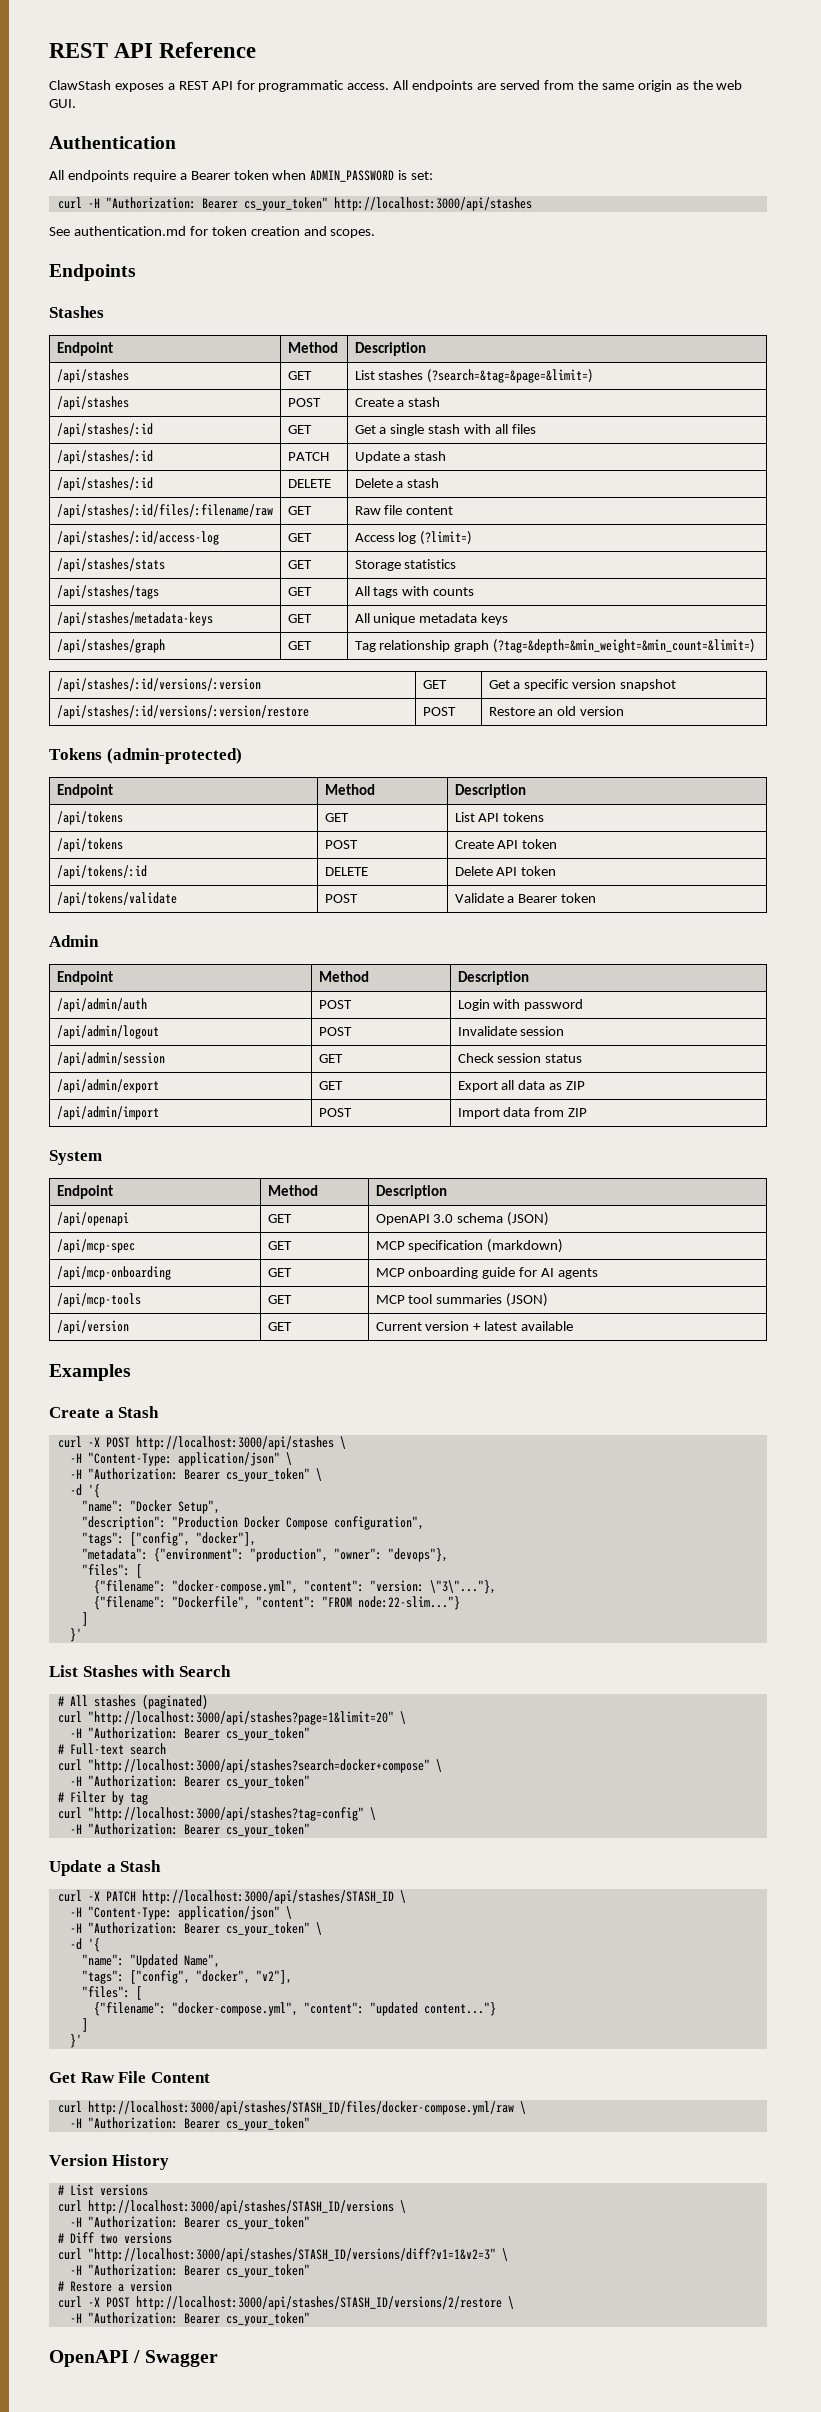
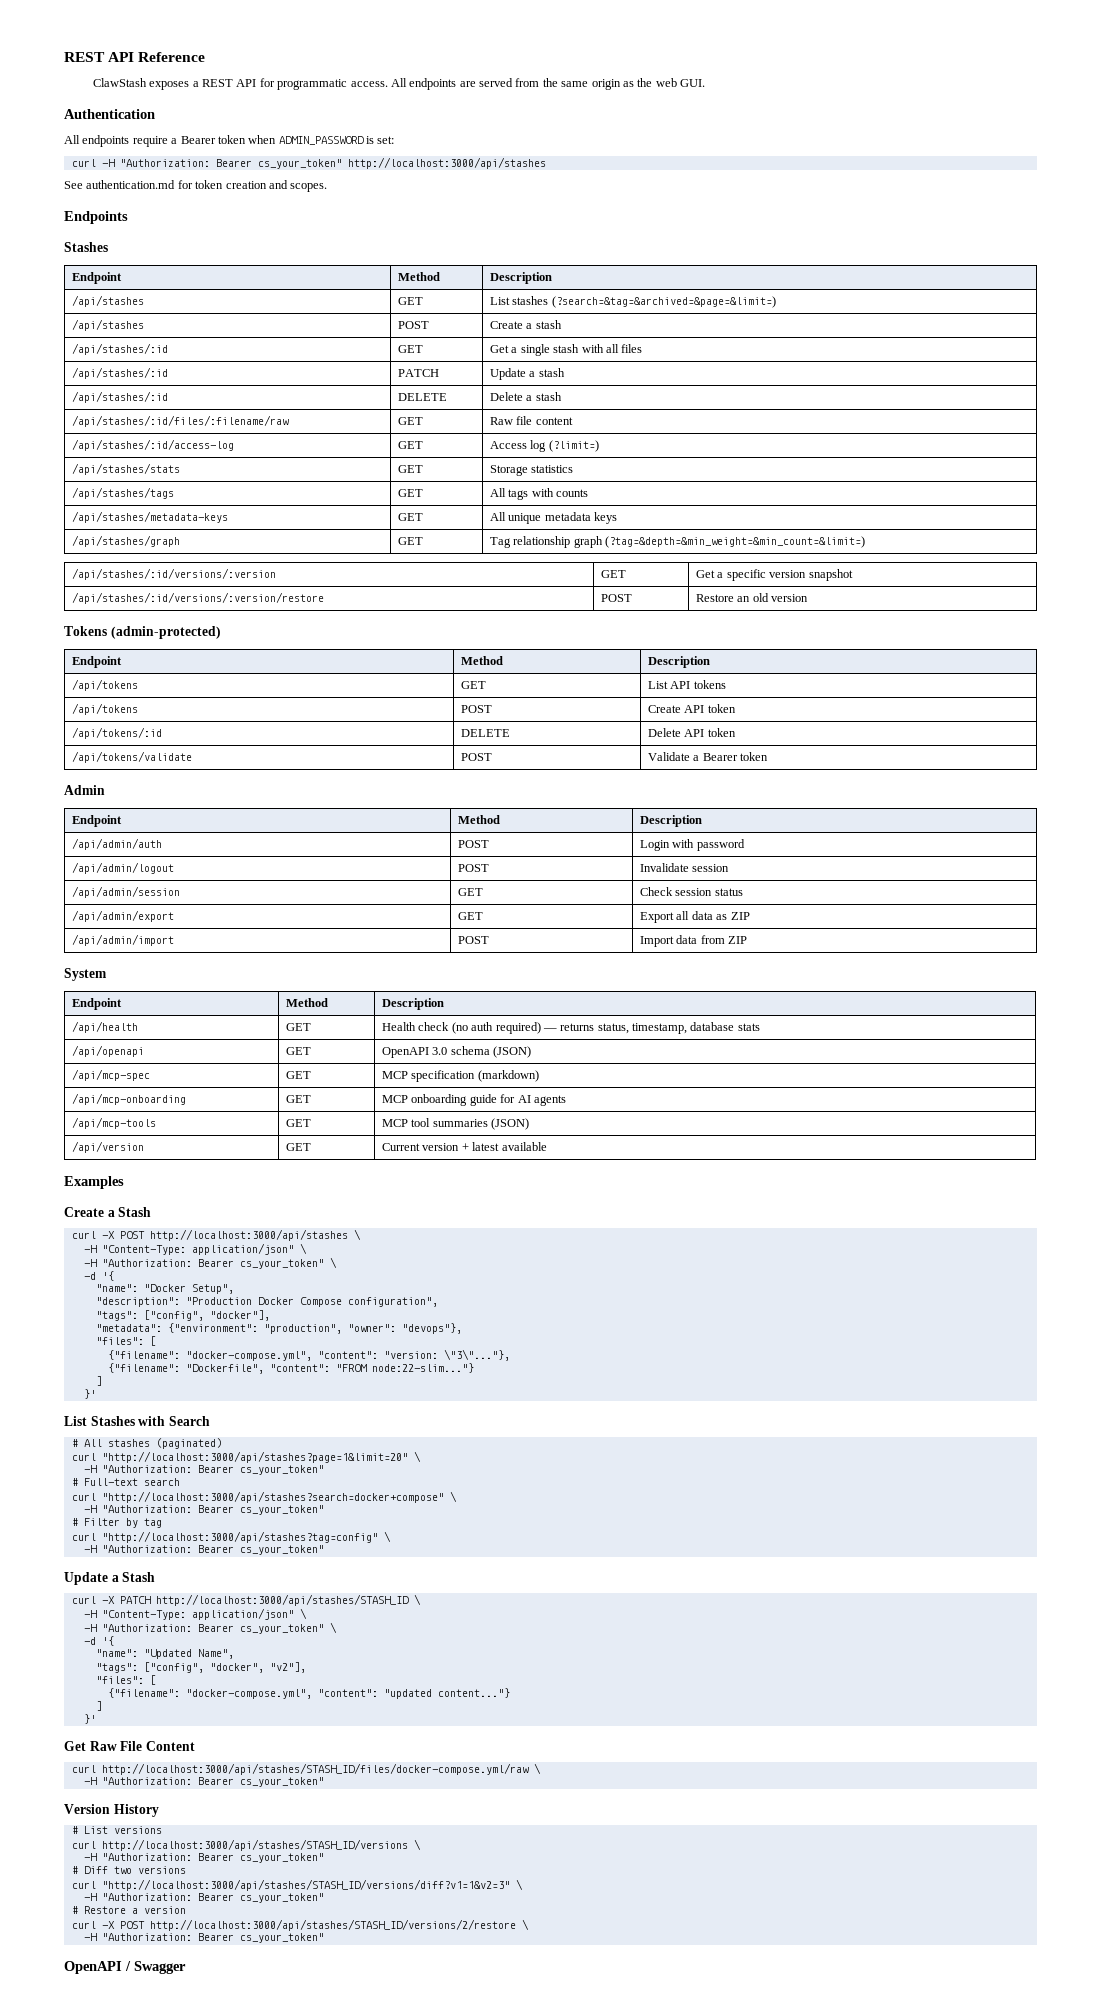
[427,369,594,383] (?search=&tag=&page=&limit=) -> [551,296,776,308] (?search=&tag=&archived=&page=&limit=)
(447, 1192) none -> [72,1021,139,1033] [286,1023,312,1031] [382,1022,760,1034] // /api/health | GET | Health check (no auth required) — returns status, timestamp, database stats

